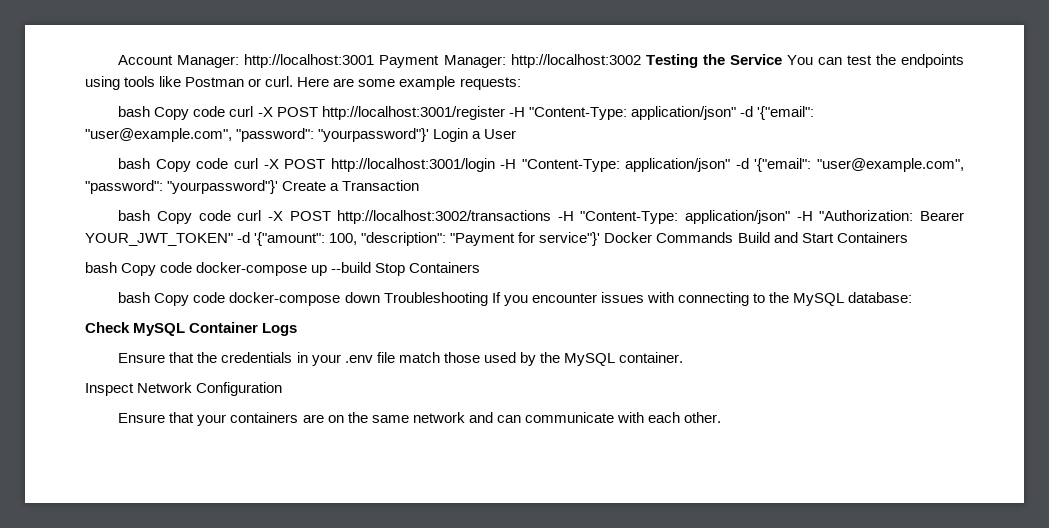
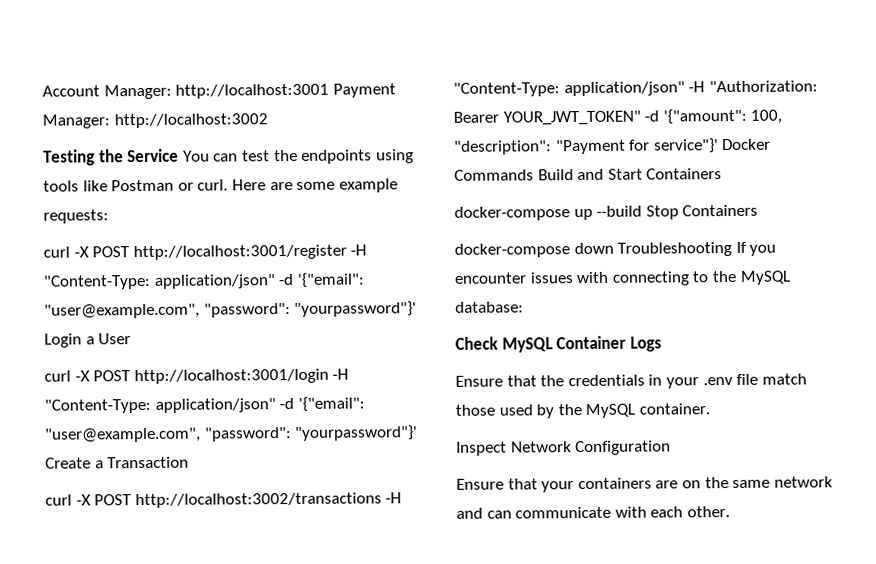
(641, 61) none -> (268, 121) //
[118,106,226,120] bash Copy code -> (109, 216) none
[118,158,229,172] bash Copy code -> (132, 339) none
[118,210,231,224] bash Copy code -> (190, 462) none
[85,262,193,276] bash Copy code -> (723, 174) none
[118,292,226,306] bash Copy code -> (759, 210) none

